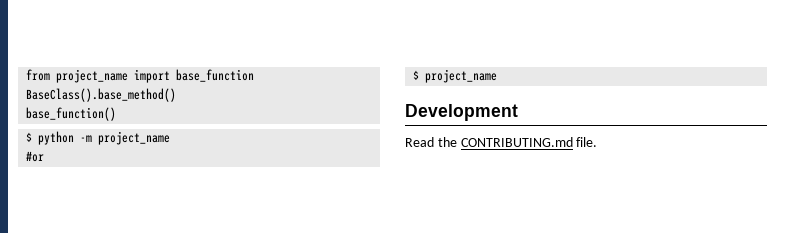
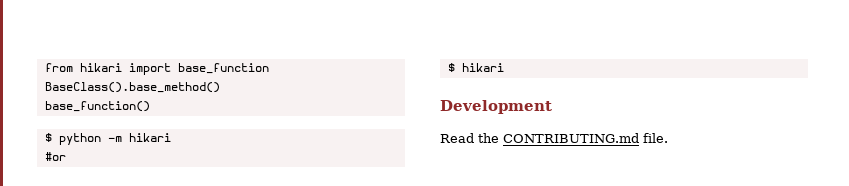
[56,69,129,83] project_name -> [79,63,122,72] hikari
[98,131,171,145] project_name -> [128,133,171,142] hikari
[425,69,498,83] project_name -> [461,63,504,72] hikari

